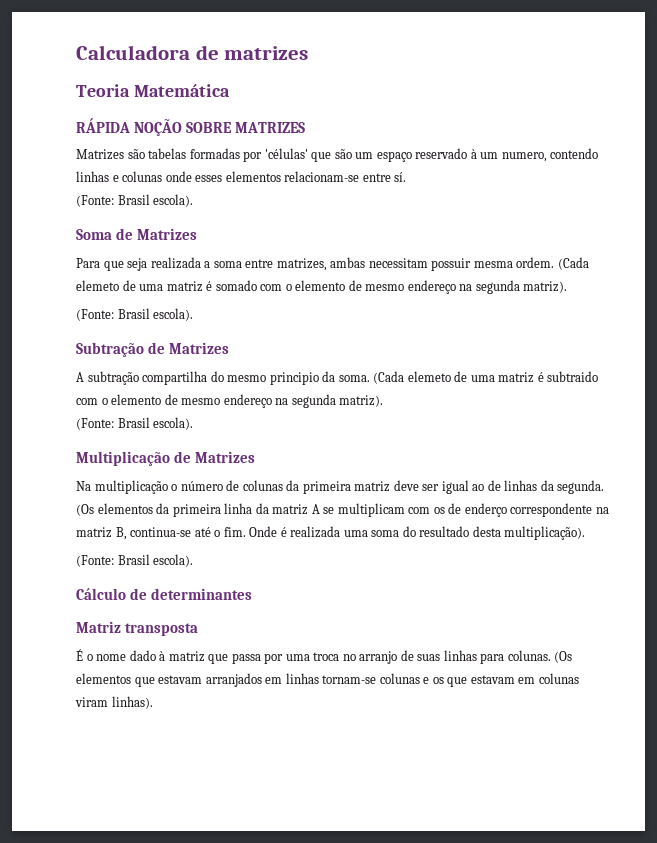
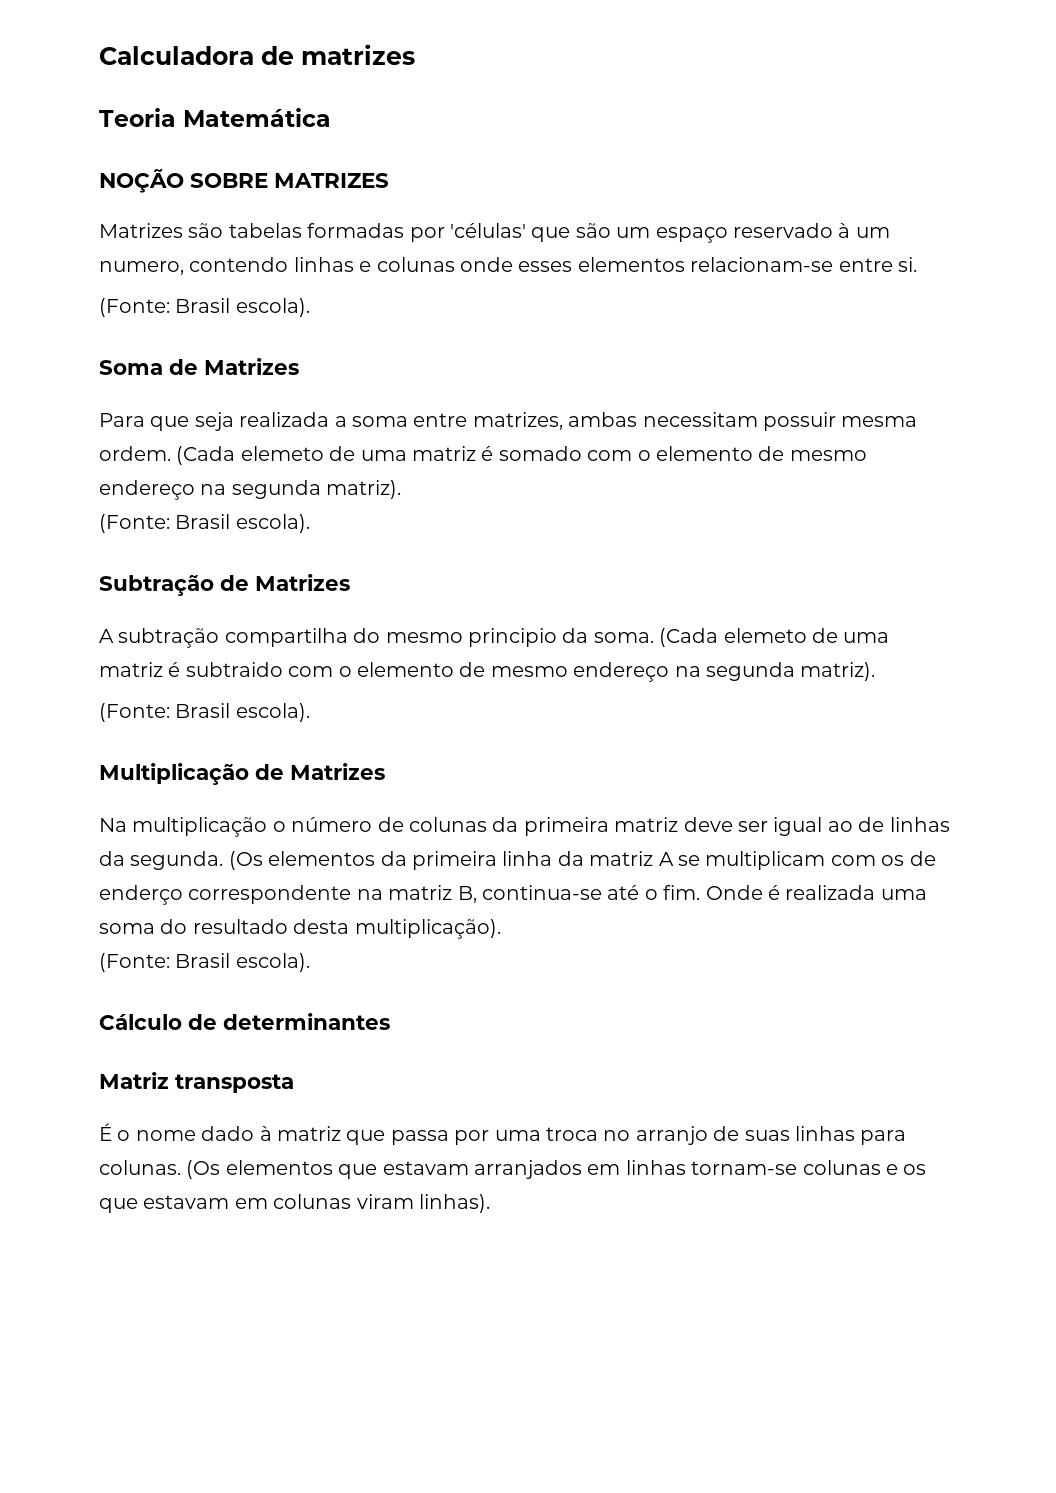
[76,118,130,133] RÁPIDA -> (331, 117) none
[394,172,407,182] sí. -> [897,257,917,272] si.

